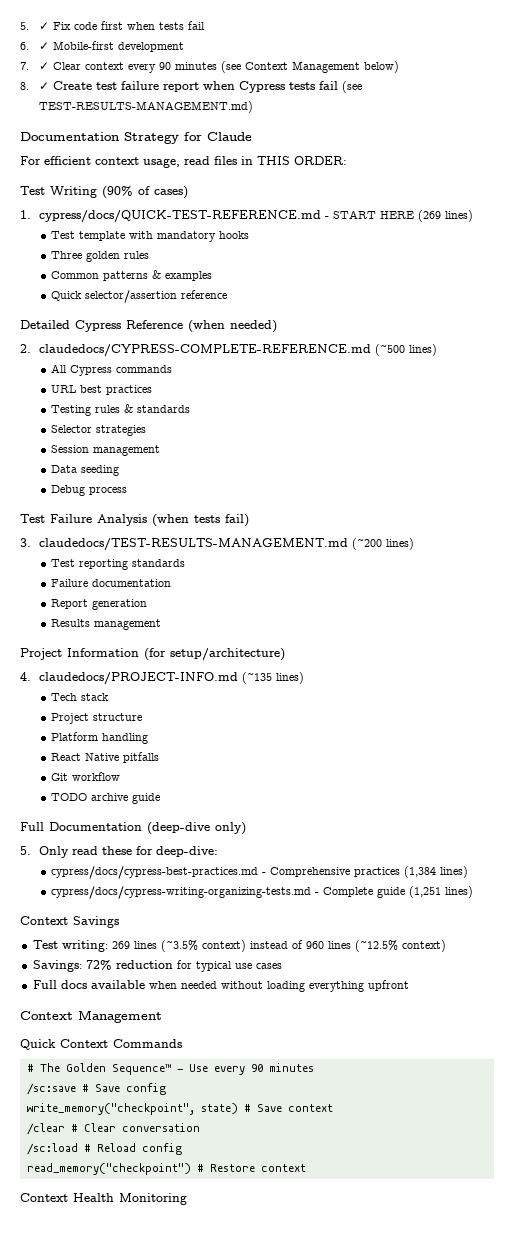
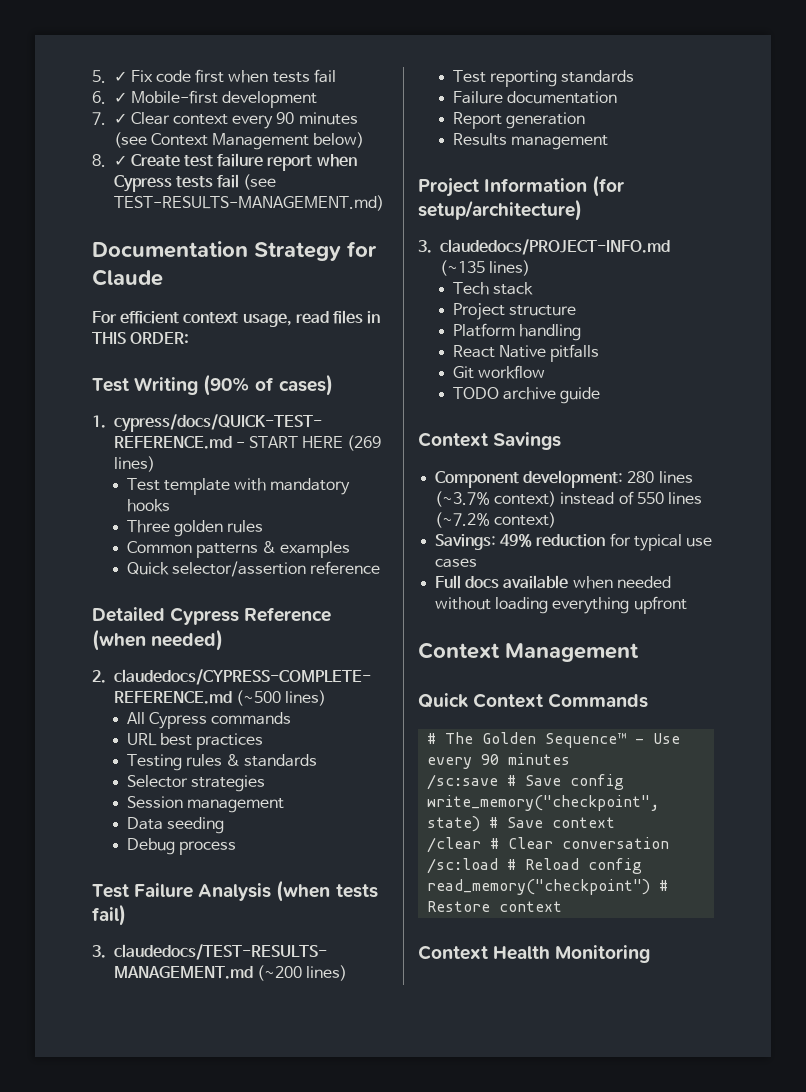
[20,672,31,681] 4. -> [418,240,432,253] 3.
[20,822,246,835] [20,846,218,858] [51,866,469,879] [51,886,474,899] [20,916,119,928] [32,940,398,952] Full Documentation (deep-dive only) // 5. Only read these for deep-dive: // cypress/docs/cypress-best-practices.md - Comprehensive practices (1,384 lines) // cypress/docs/cypress-writing-organizing-tests.md - Complete guide (1,251 lines) // Context Savings // Test writing: 269 lines (~3.5% context) instead of 960 lines (~12.5% -> [418,432,562,450] [435,470,693,488] [435,491,702,507] [435,512,491,528] Context Savings // Component development: 280 lines (~3.7% context) instead of 550 lines (~7.2%
[85,960,112,970] 72% -> [500,534,533,547] 49%

